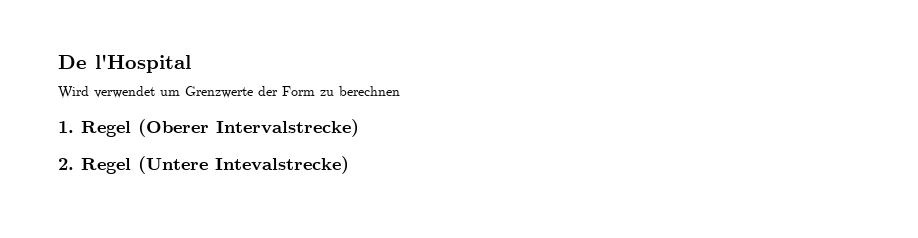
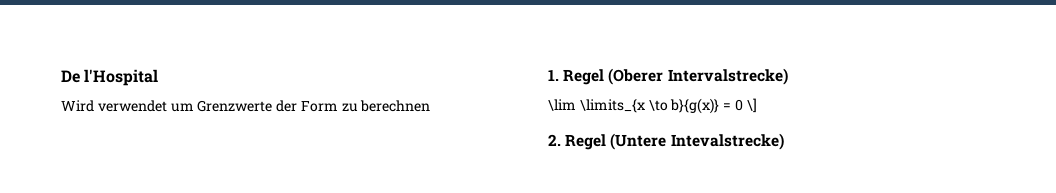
(359, 128) none -> [548,98,757,114] // \lim \limits_{x \to b}{g(x)} = 0 \]

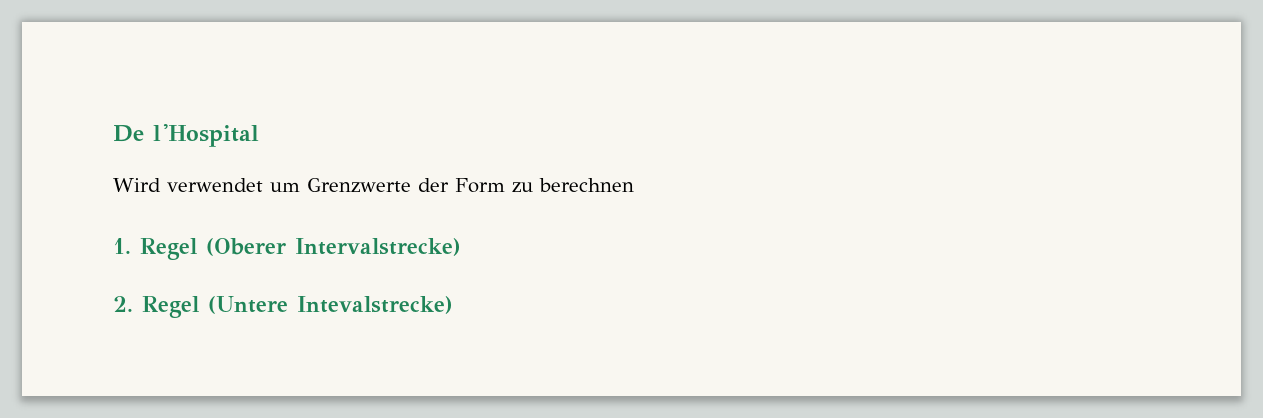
[548,98,757,114] // \lim \limits_{x \to b}{g(x)} = 0 \] -> (461, 247) none

